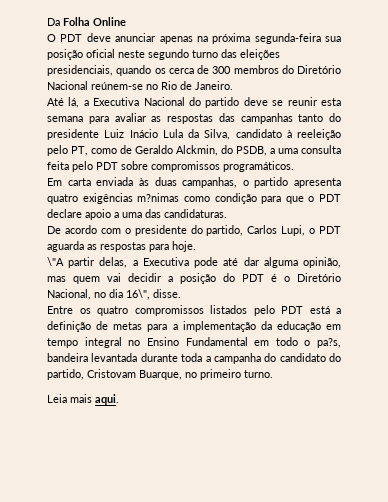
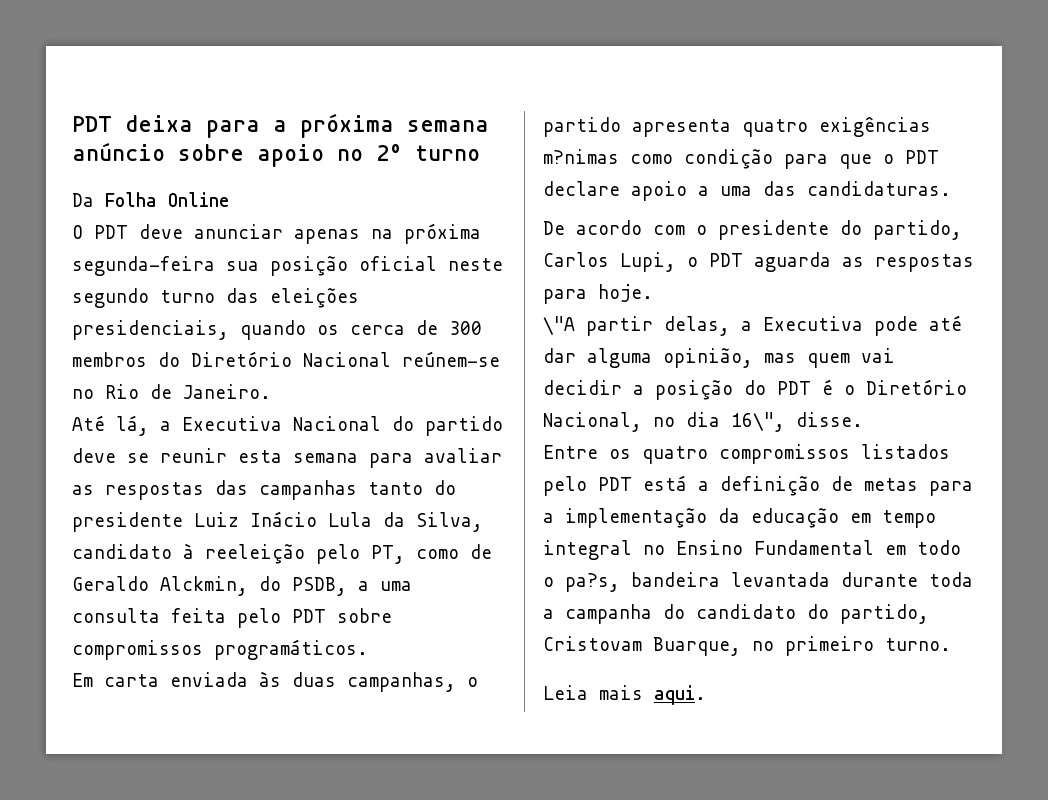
(47, 22) none -> [72,113,489,138] [72,142,480,167] PDT deixa para a próxima semana anúncio sobre apoio no 2º turno //

